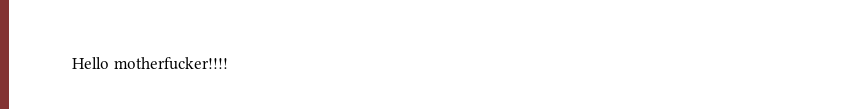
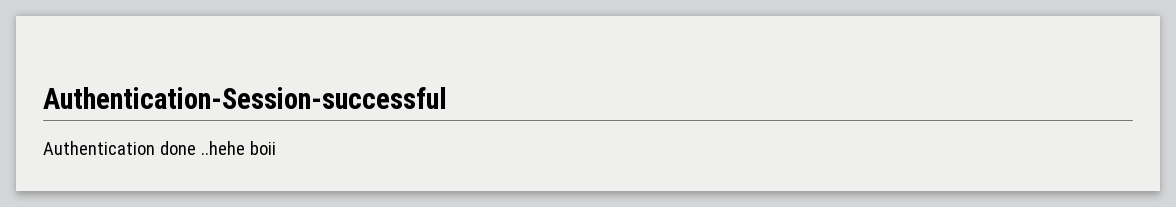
[72,57,228,70] Hello motherfucker!!!! -> [43,87,447,109] [43,141,276,155] Authentication-Session-successful // Authentication done ..hehe boii

